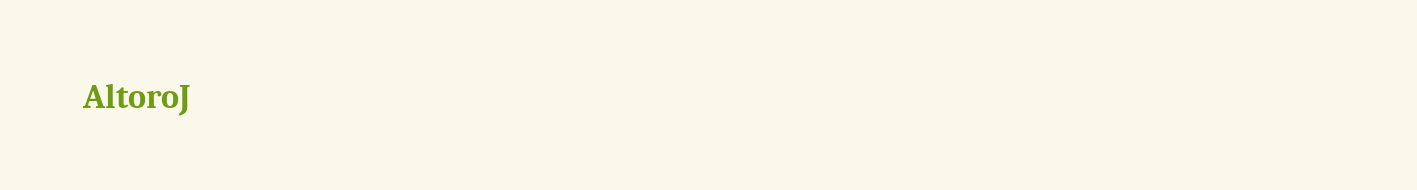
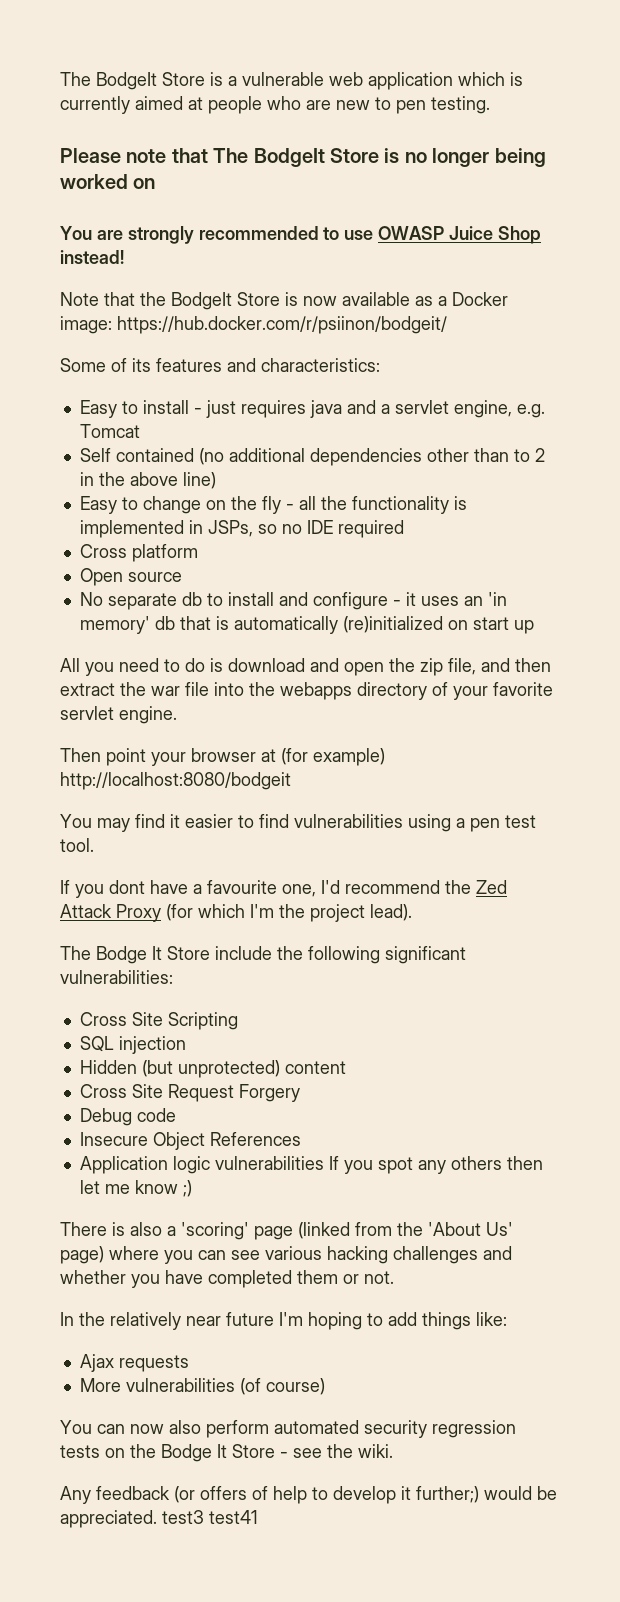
[82,83,191,116] AltoroJ -> [60,72,523,90] [60,96,490,114] [60,148,546,167] [60,174,156,189] [60,226,541,244] [60,250,124,264] [60,292,508,310] [60,316,447,334] [60,358,380,372] [79,400,545,418] [79,424,140,438] [79,448,545,466] [79,472,216,489] [79,496,467,514] [79,520,404,538] [79,544,198,562] [79,568,182,586] [79,592,507,610] [79,616,534,634] [60,658,551,676] [60,682,553,700] [60,706,177,724] [60,748,385,766] [60,772,291,790] [60,814,536,832] [60,838,94,852] [60,880,507,898] [60,904,412,922] [60,946,466,964] [60,970,173,984] [79,1012,238,1030] [79,1036,186,1054] [79,1060,346,1078] [79,1084,300,1102] [79,1108,176,1126] [79,1132,301,1150] [79,1156,543,1174] [79,1180,192,1197] [60,1222,513,1240] [60,1246,512,1264] [60,1270,394,1288] [60,1312,507,1330] [79,1354,189,1372] [79,1378,325,1395] [60,1420,516,1438] [60,1444,393,1462] [60,1486,557,1504] [60,1510,258,1528] The BodgeIt Store is a vulnerable web application which is currently aimed at people who are new to pen testing. // Please note that The BodgeIt Store is no longer being worked on // You are strongly recommended to use OWASP Juice Shop instead! // Note that the BodgeIt Store is now available as a Docker image: https://hub.docker.com/r/psiinon/bodgeit/ // Some of its features and characteristics: // Easy to install - just requires java and a servlet engine, e.g. Tomcat // Self contained (no additional dependencies other than to 2 in the above line) // Easy to change on the fly - all the functionality is implemented in JSPs, so no IDE required // Cross platform // Open source // No separate db to install and configure - it uses an 'in memory' db that is automatically (re)initialized on start up // All you need to do is download and open the zip file, and then extract the war file into the webapps directory of your favorite servlet engine. // Then point your browser at (for example) http://localhost:8080/bodgeit // You may find it easier to find vulnerabilities using a pen test tool. // If you dont have a favourite one, I'd recommend the Zed Attack Proxy (for which I'm the project lead). // The Bodge It Store include the following significant vulnerabilities: // Cross Site Scripting // SQL injection // Hidden (but unprotected) content // Cross Site Request Forgery // Debug code // Insecure Object References // Application logic vulnerabilities If you spot any others then let me know ;) // There is also a 'scoring' page (linked from the 'About Us' page) where you can see various hacking challenges and whether you have completed them or not. // In the relatively near future I'm hoping to add things like: // Ajax requests // More vulnerabilities (of course) // You can now also perform automated security regression tests on the Bodge It Store - see the wiki. // Any feedback (or offers of help to develop it further;) would be appreciated. test3 test41

